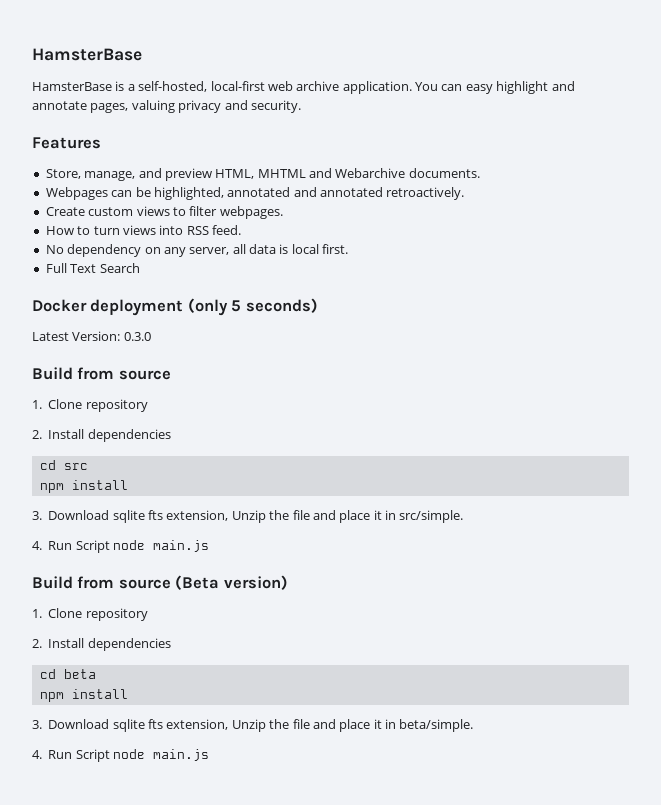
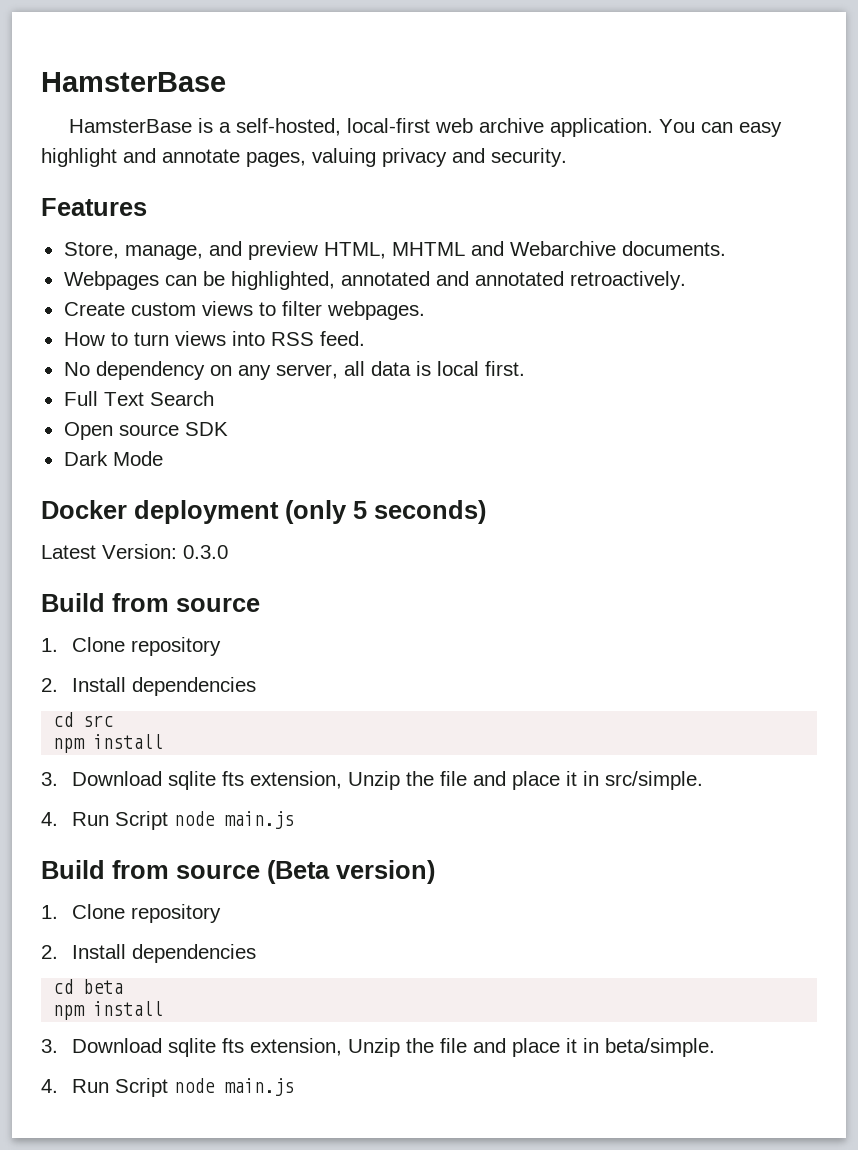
(140, 268) none -> [63,422,228,440] [63,451,163,466] // Open source SDK // Dark Mode

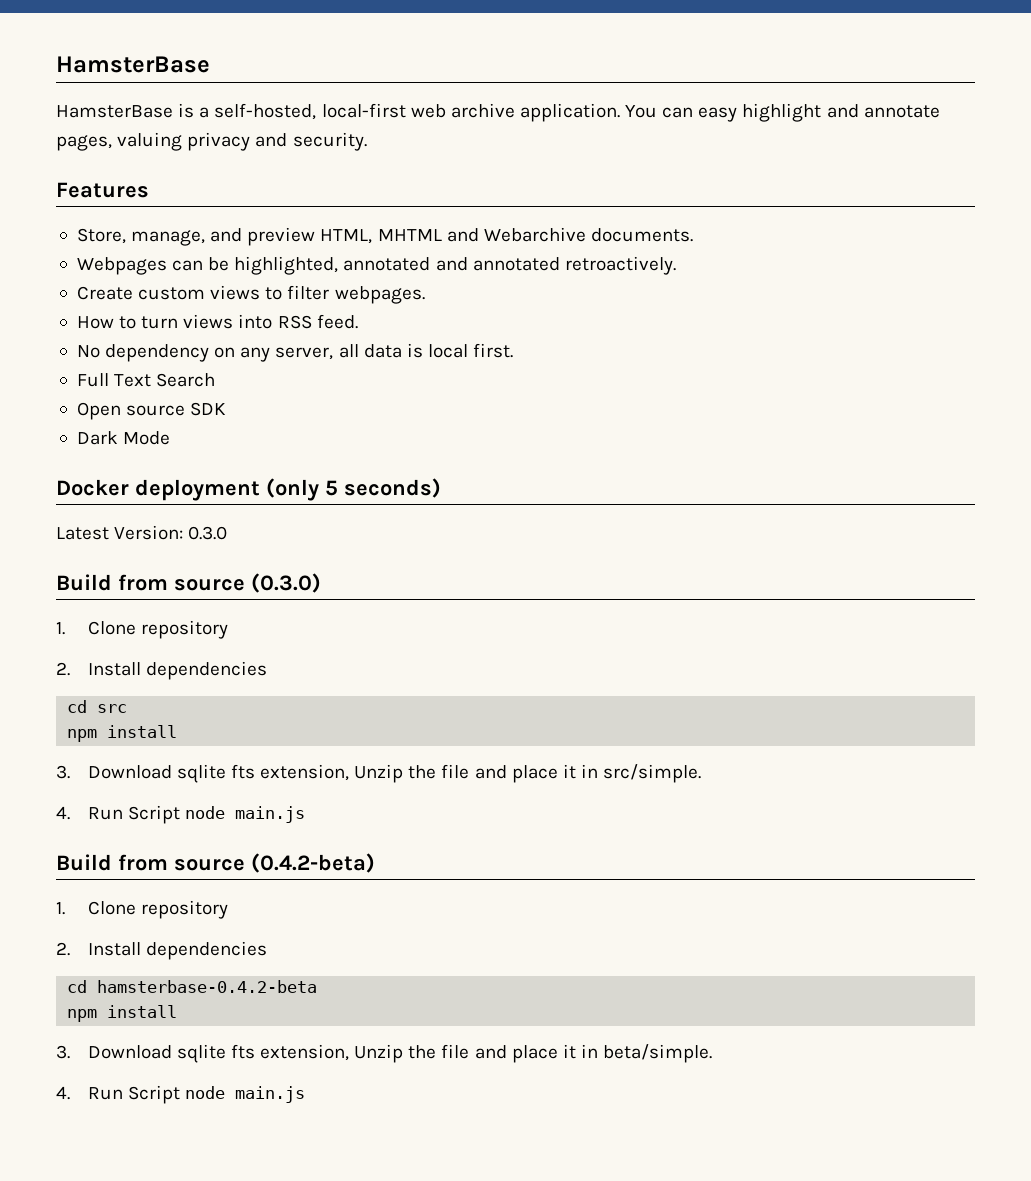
(260, 605) none -> [251,573,321,593] (0.3.0)
[267,860,435,884] [41,904,222,923] [41,944,257,963] [53,979,124,994] (Beta version) // 1. Clone repository // 2. Install dependencies // cd beta -> [251,853,375,873] [56,900,228,919] [56,941,267,960] [67,980,318,993] (0.4.2-beta) // 1. Clone repository // 2. Install dependencies // cd hamsterbase-0.4.2-beta

